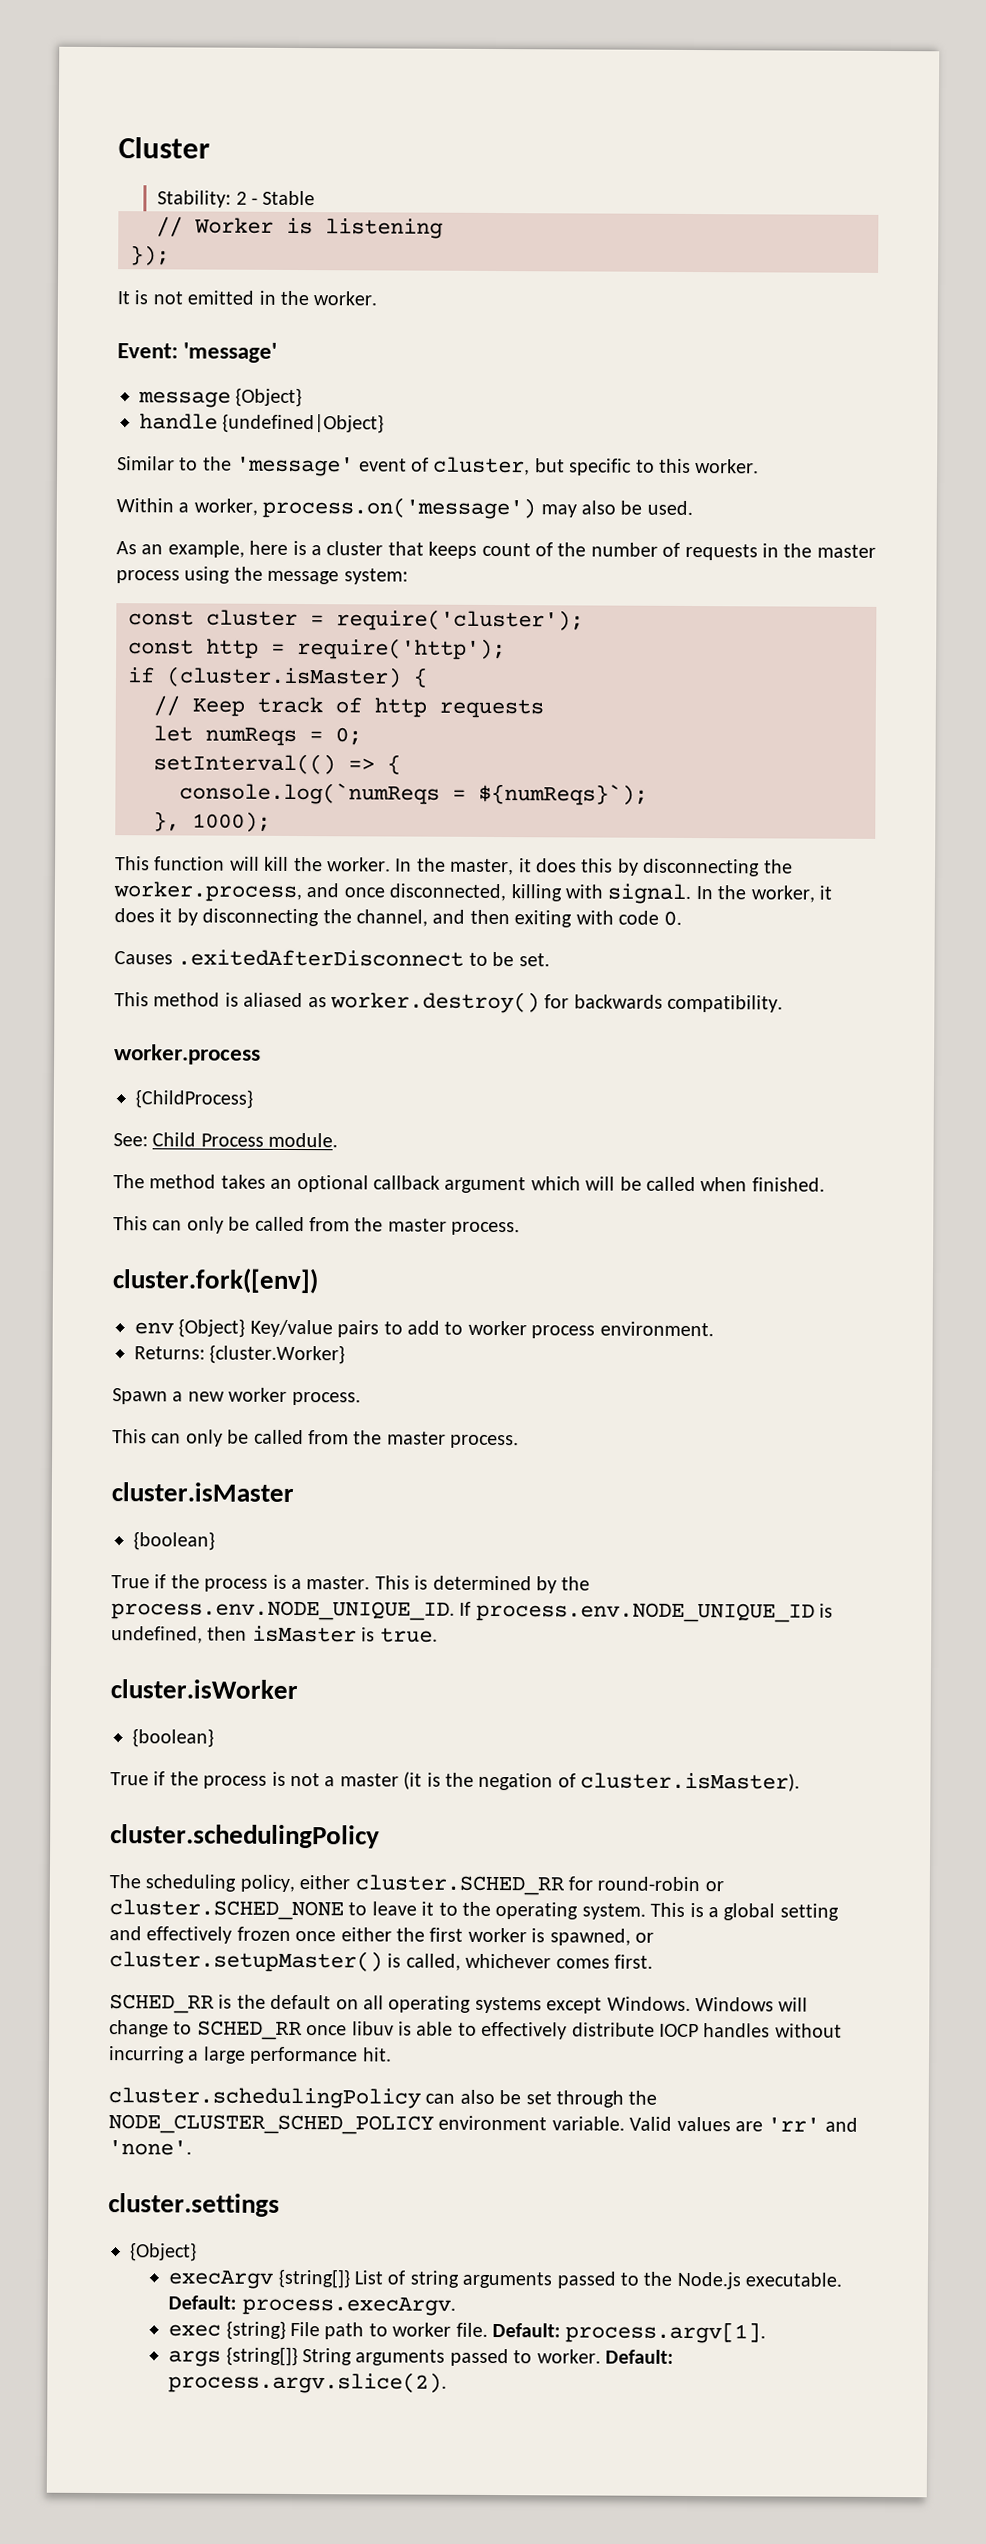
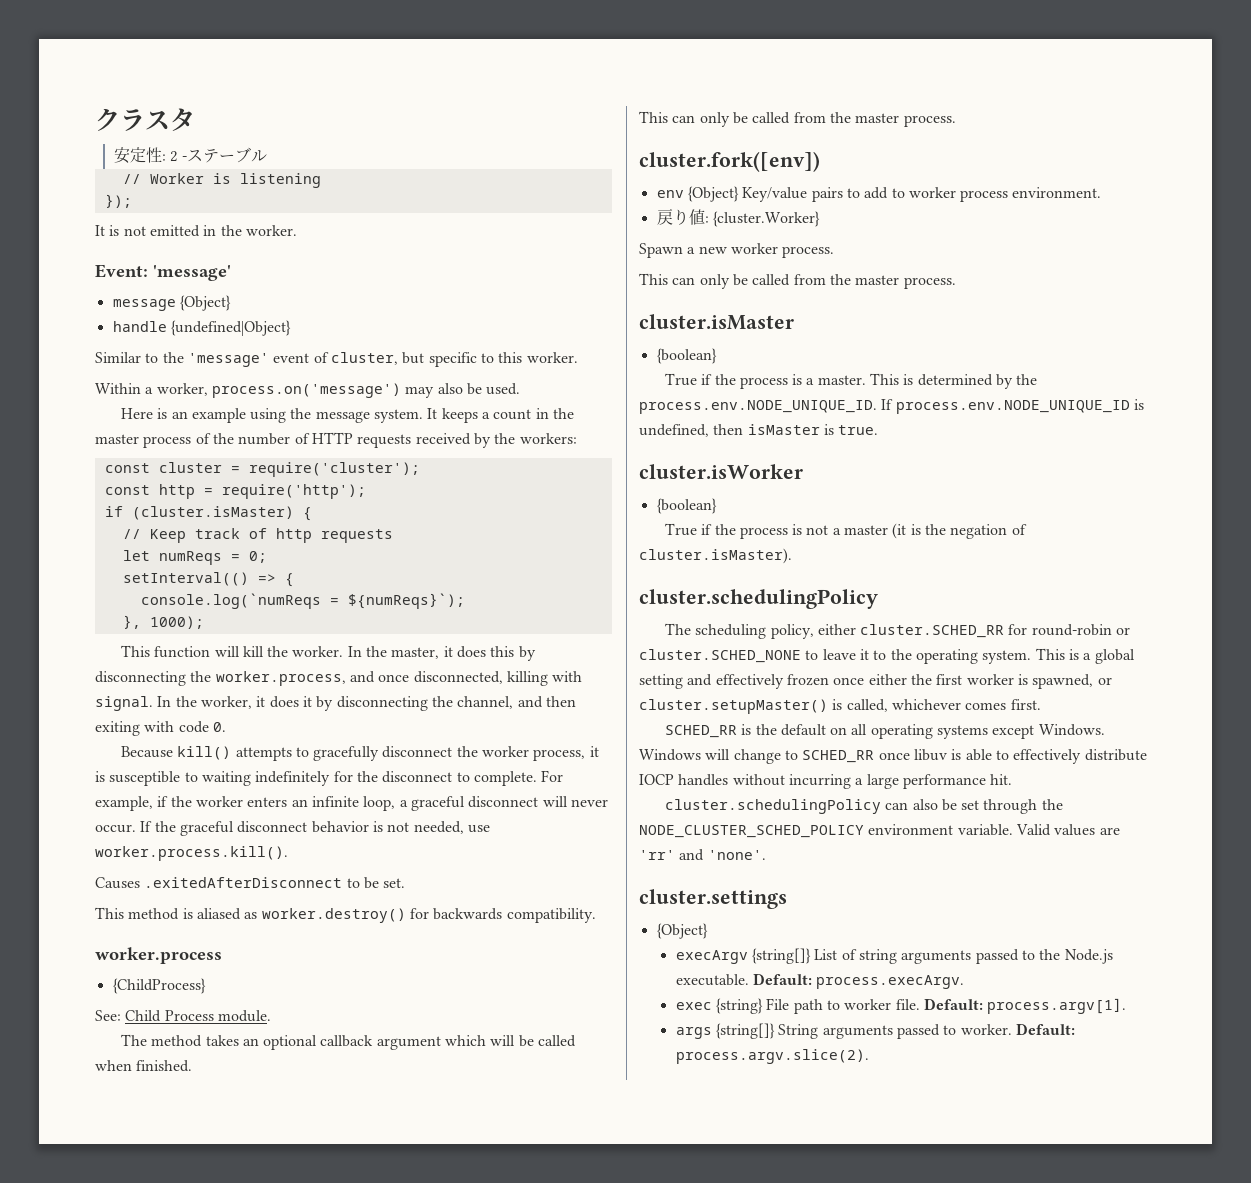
[118,137,210,159] [157,190,316,208] Cluster // Stability: 2 - Stable -> [95,108,195,131] [114,147,267,164] クラスタ // 安定性: 2 -ステーブル
[116,540,876,561] [116,566,408,585] As an example, here is a cluster that keeps count of the number of requests in the master process using the message system: -> [120,408,575,423] [95,432,577,448] Here is an example using the message system. It keeps a count in the master process of the number of HTTP requests received by the workers:
(683, 918) none -> [120,746,599,761] [95,770,564,786] [95,796,608,811] [95,821,490,836] [95,846,288,861] // Because kill() attempts to gracefully disconnect the worker process, it is susceptible to waiting indefinitely for the disconnect to complete. For example, if the worker enters an infinite loop, a graceful disconnect will never occur. If the graceful disconnect behavior is not needed, use worker.process.kill().
[134,1346,205,1360] Returns: -> [656,209,709,225] 戻り値:

